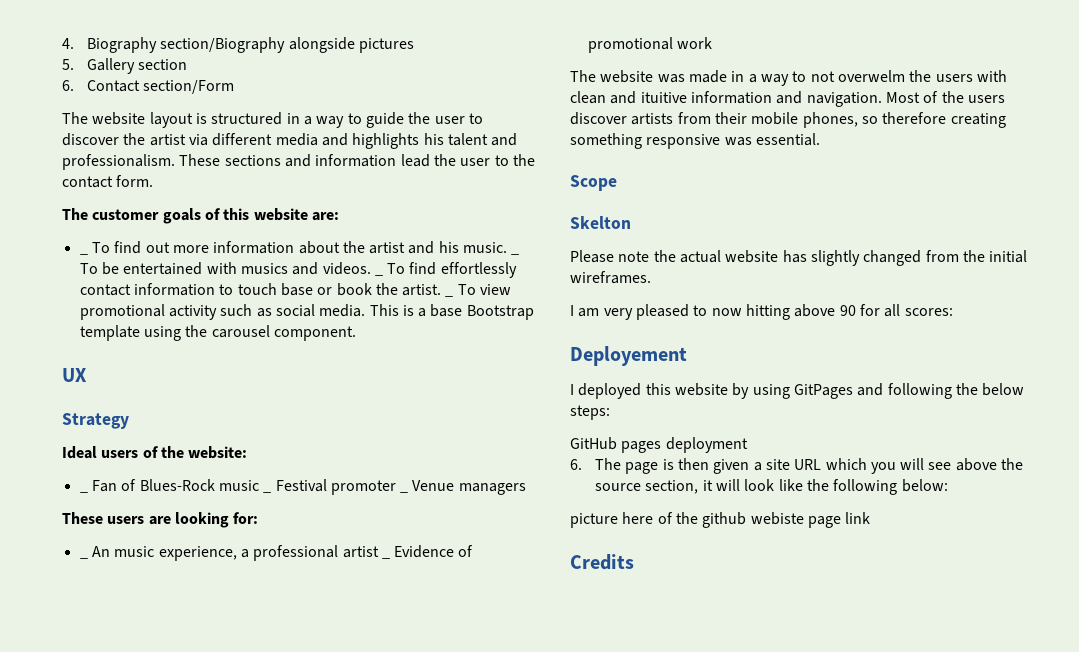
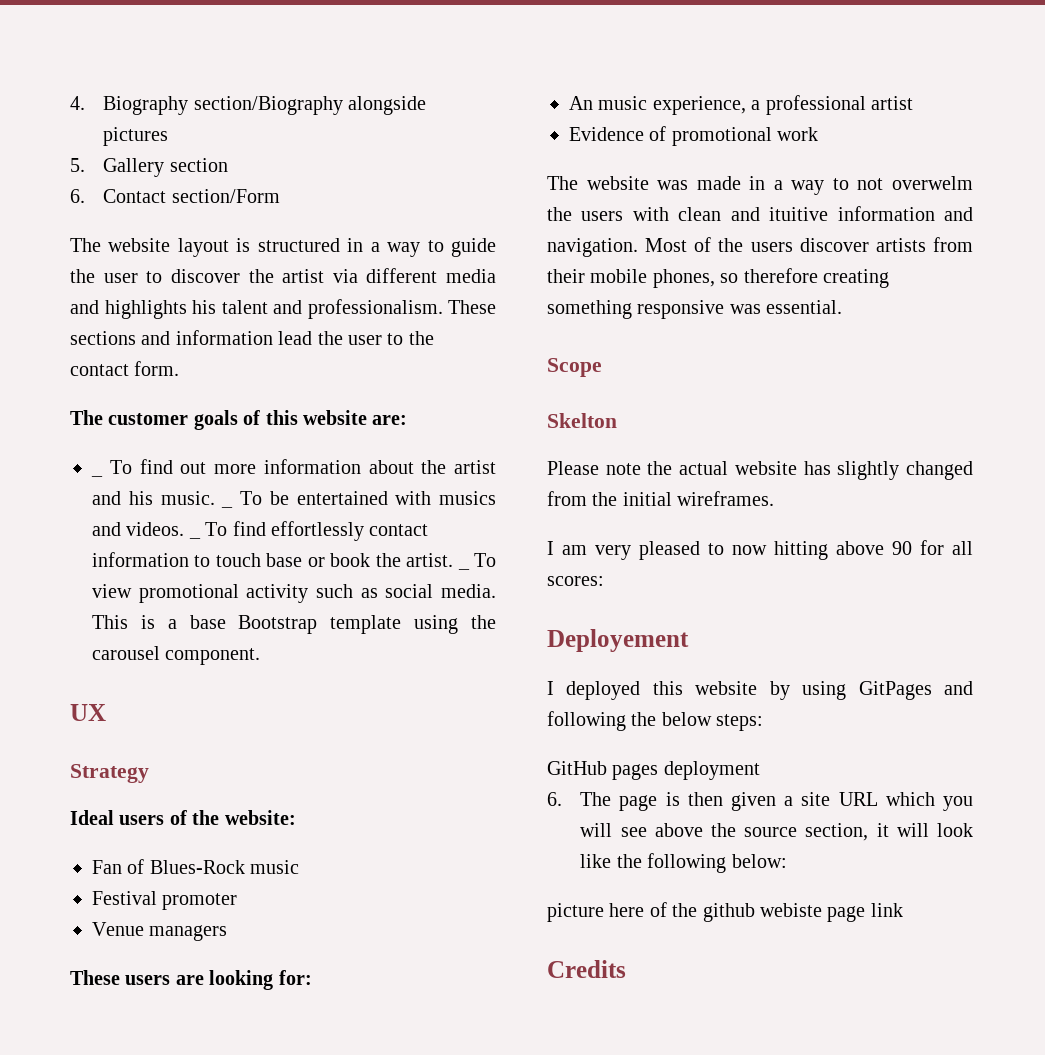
[79,491,88,493] _ -> (296, 817) none
[263,491,272,493] _ -> (300, 867) //
[400,491,409,493] _ -> (238, 901) //
[79,557,88,559] _ -> (312, 977) none
[381,557,390,559] _ -> (913, 103) //

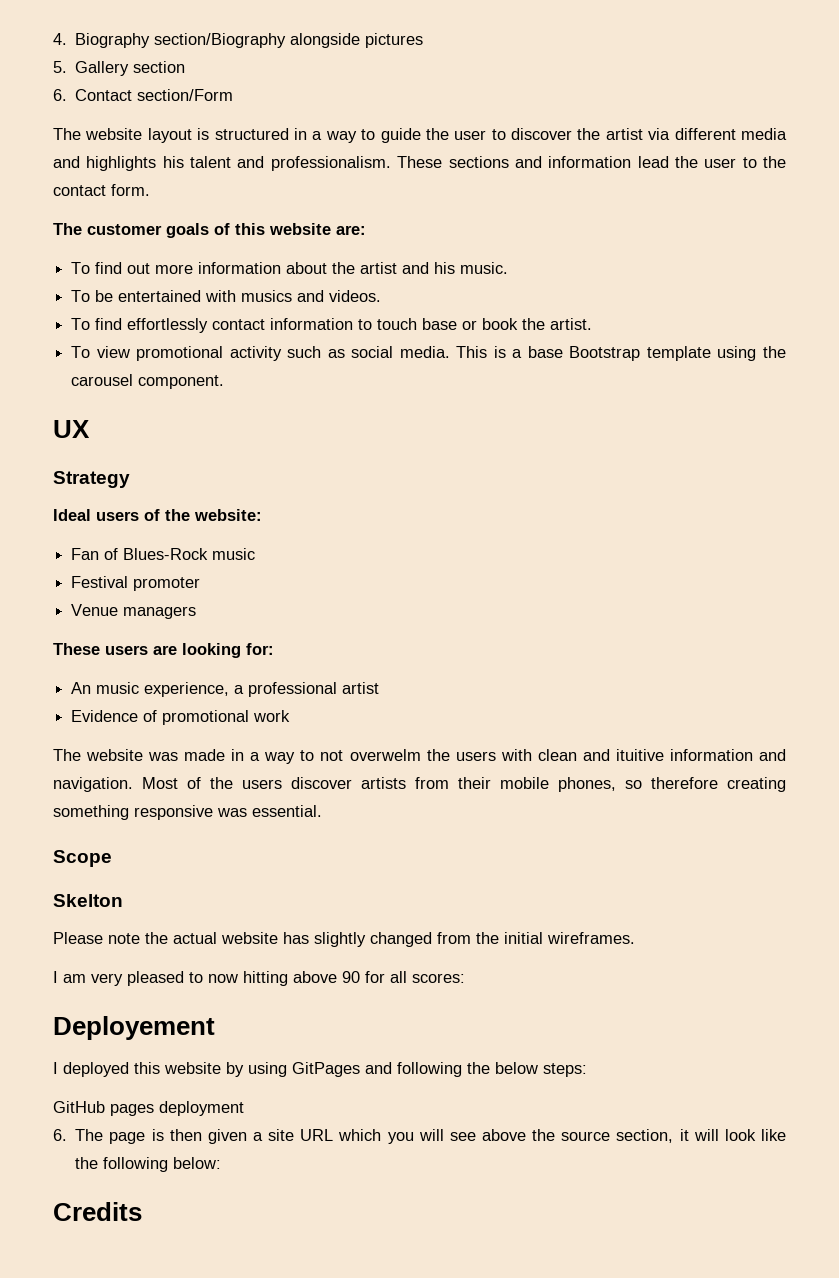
[91,474,103,477] _ -> (366, 230) none
[221,505,234,508] _ -> (509, 268) //
[188,536,201,539] _ -> (382, 296) //
[457,567,470,570] _ -> (593, 324) //
[547,902,903,922] // picture here of the github webiste page link -> (222, 1163) none

